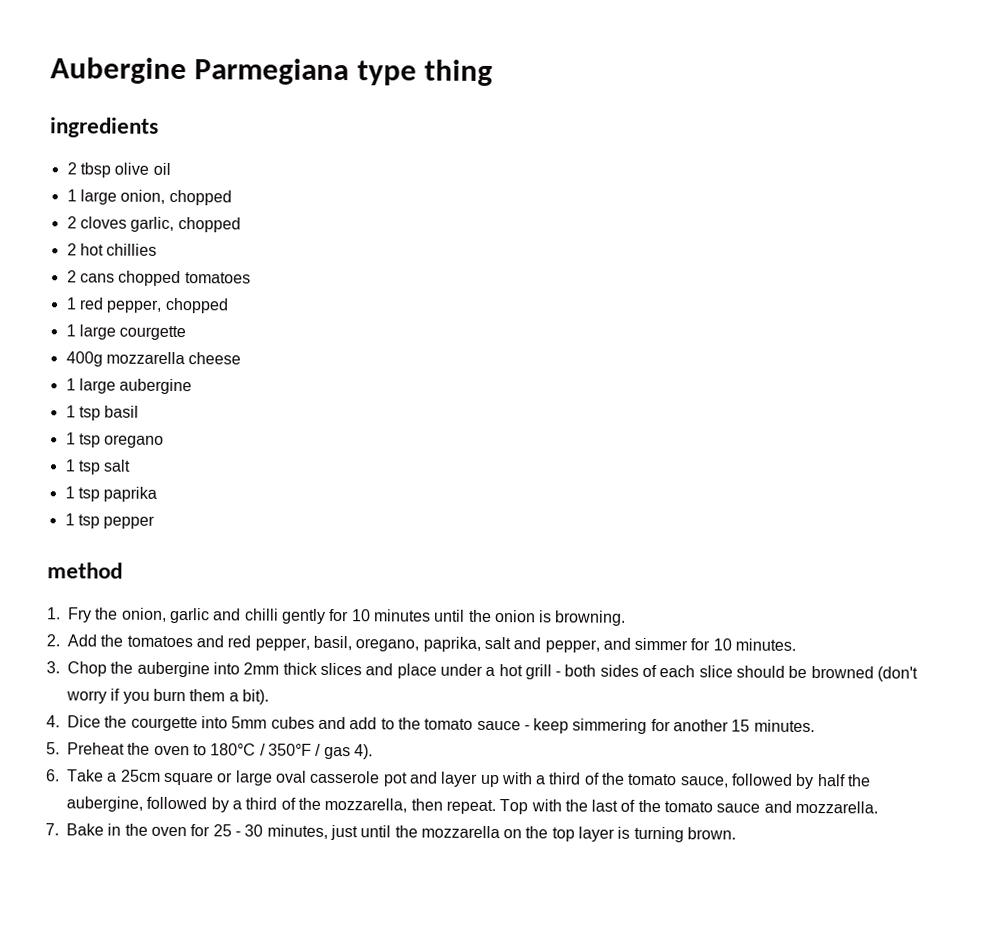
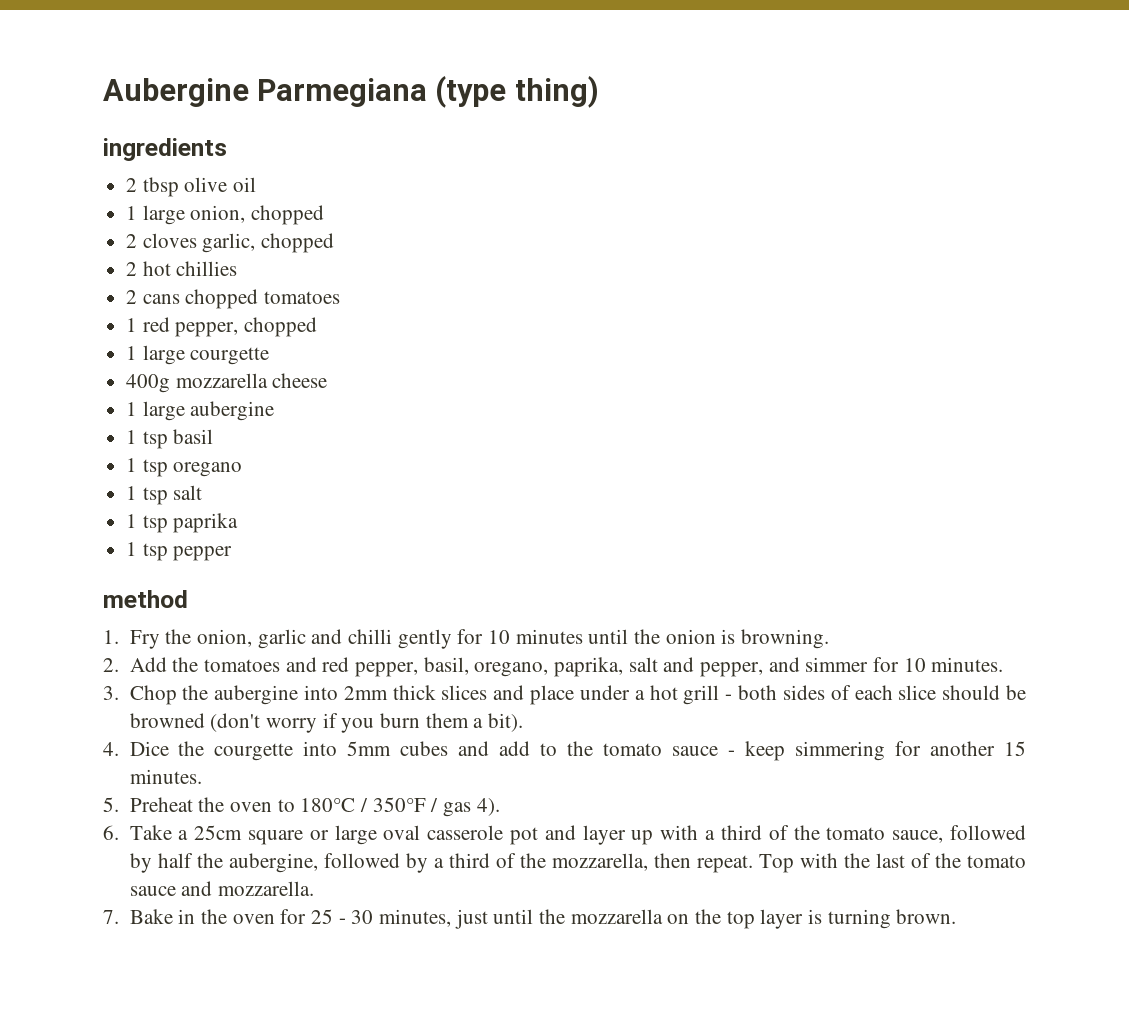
[356,59,494,86] type thing -> [435,76,599,108] (type thing)

